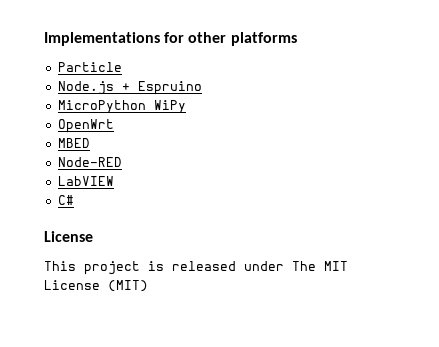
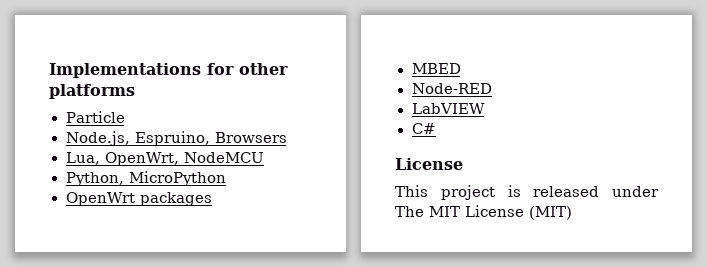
[57,81,202,95] Node.js + Espruino // -> [65,131,287,146] [65,152,264,166] [65,172,124,186] Node.js, Espruino, Browsers // Lua, OpenWrt, NodeMCU // Python,
[153,100,186,113] WiPy -> (226, 178) none
(114, 126) none -> [139,192,212,206] packages

